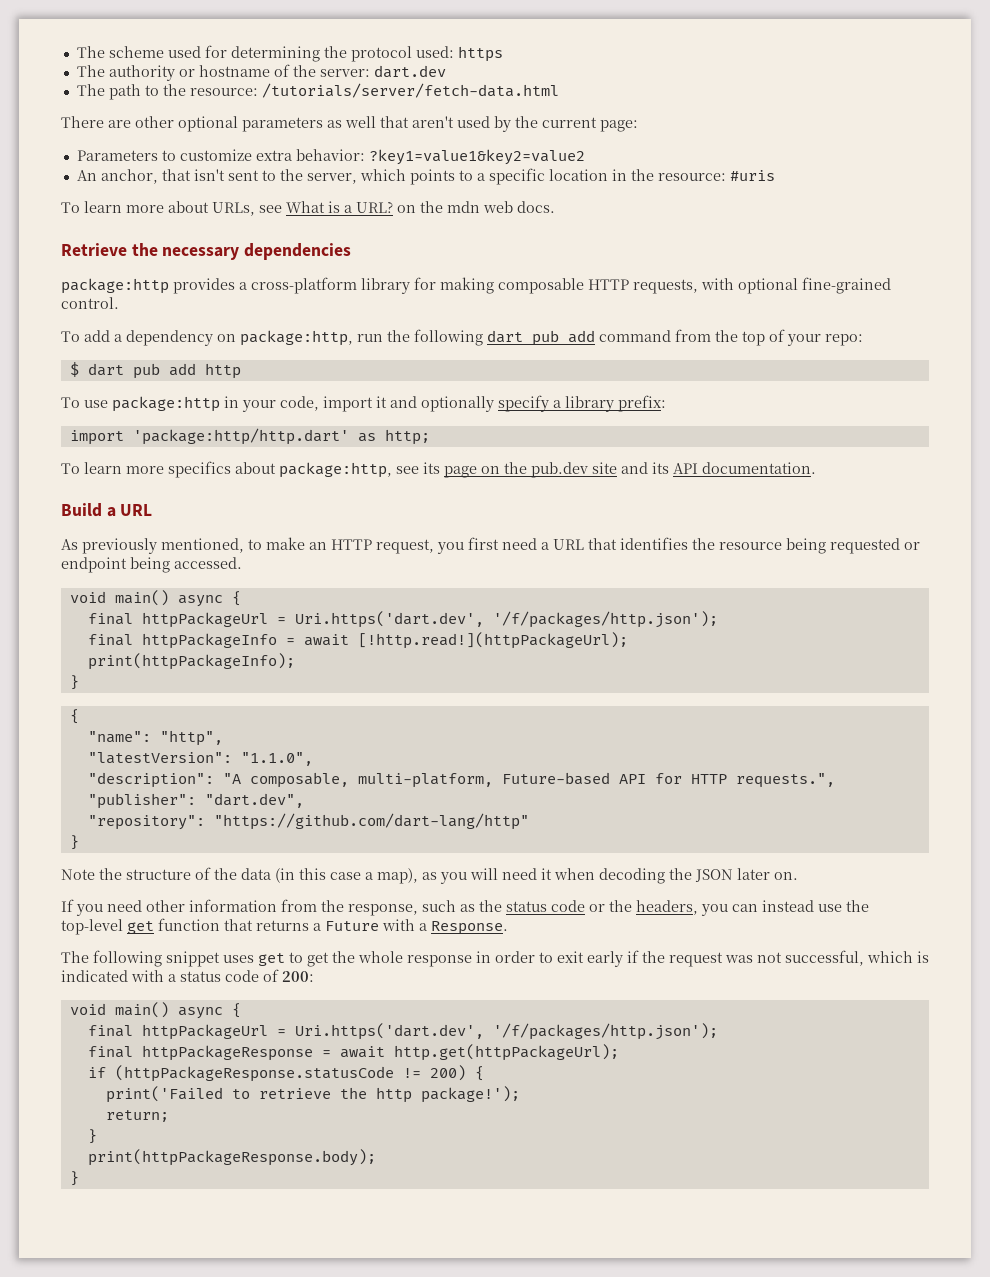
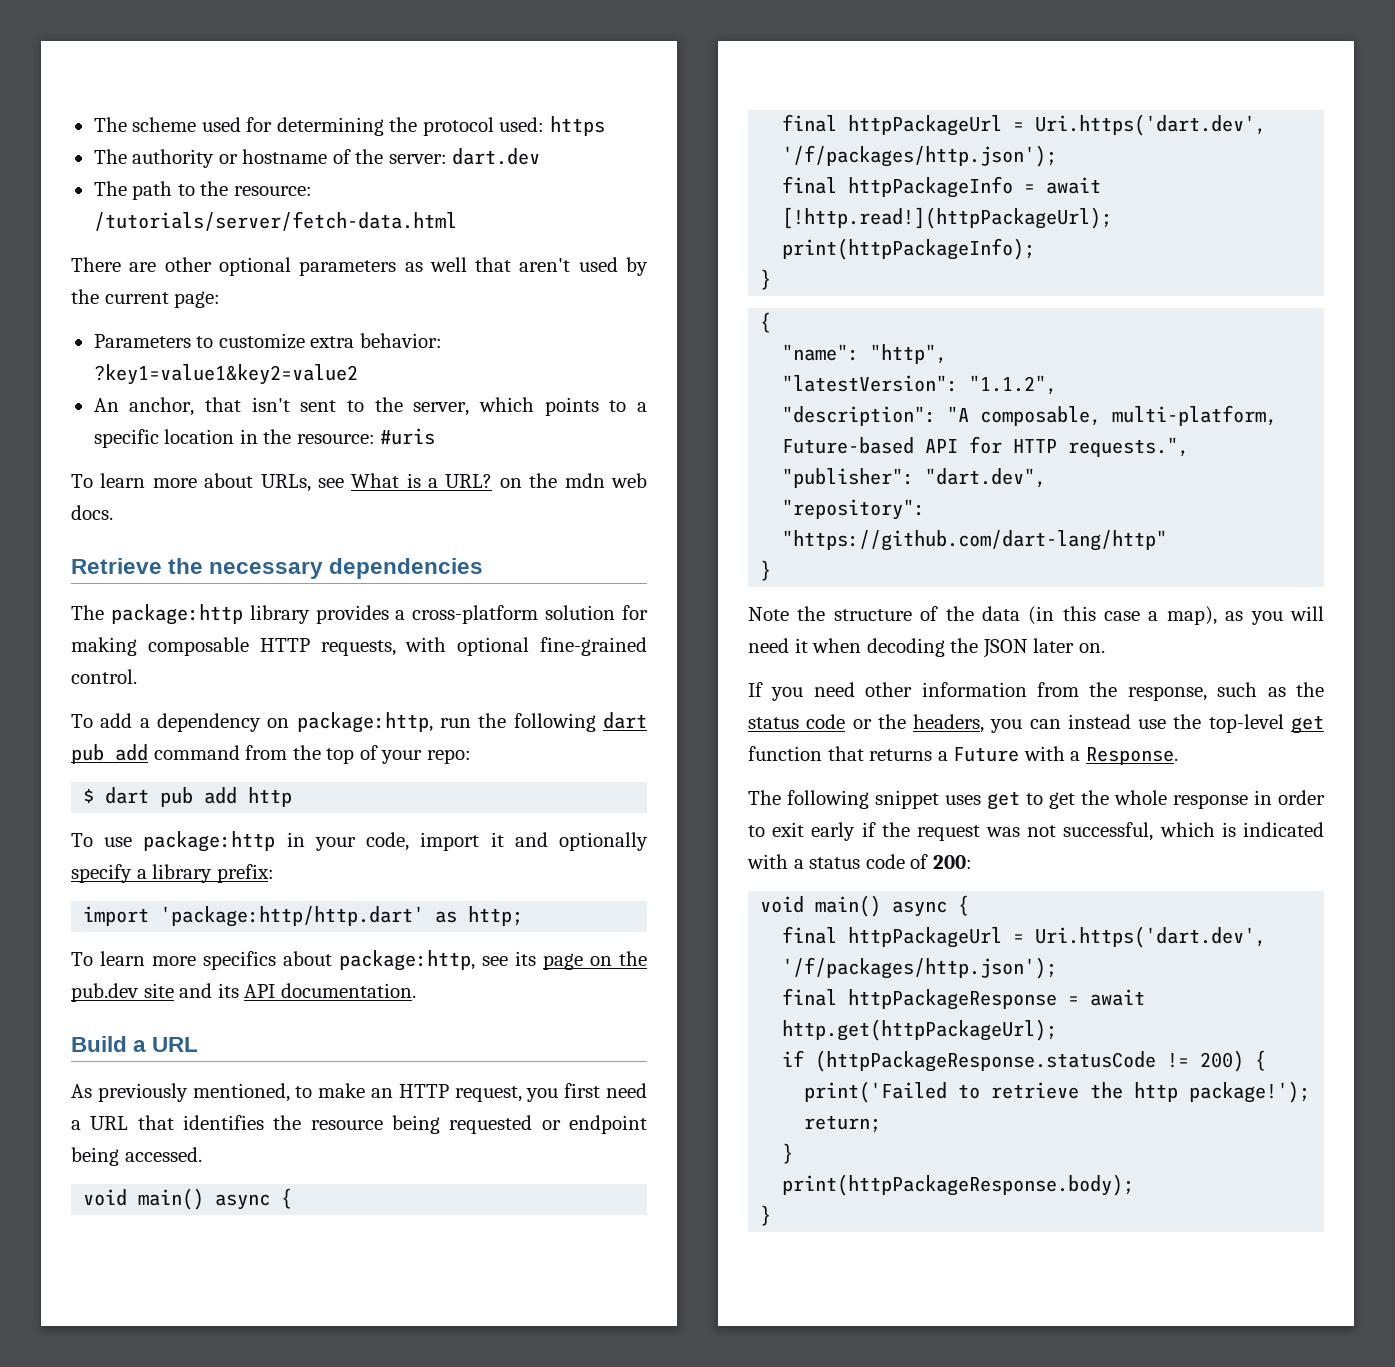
[61,278,169,294] package:http -> [71,604,310,625] The package:http library
[361,278,410,294] library -> [545,605,616,620] solution
[240,752,313,766] "1.1.0", -> [969,375,1058,395] "1.1.2",

